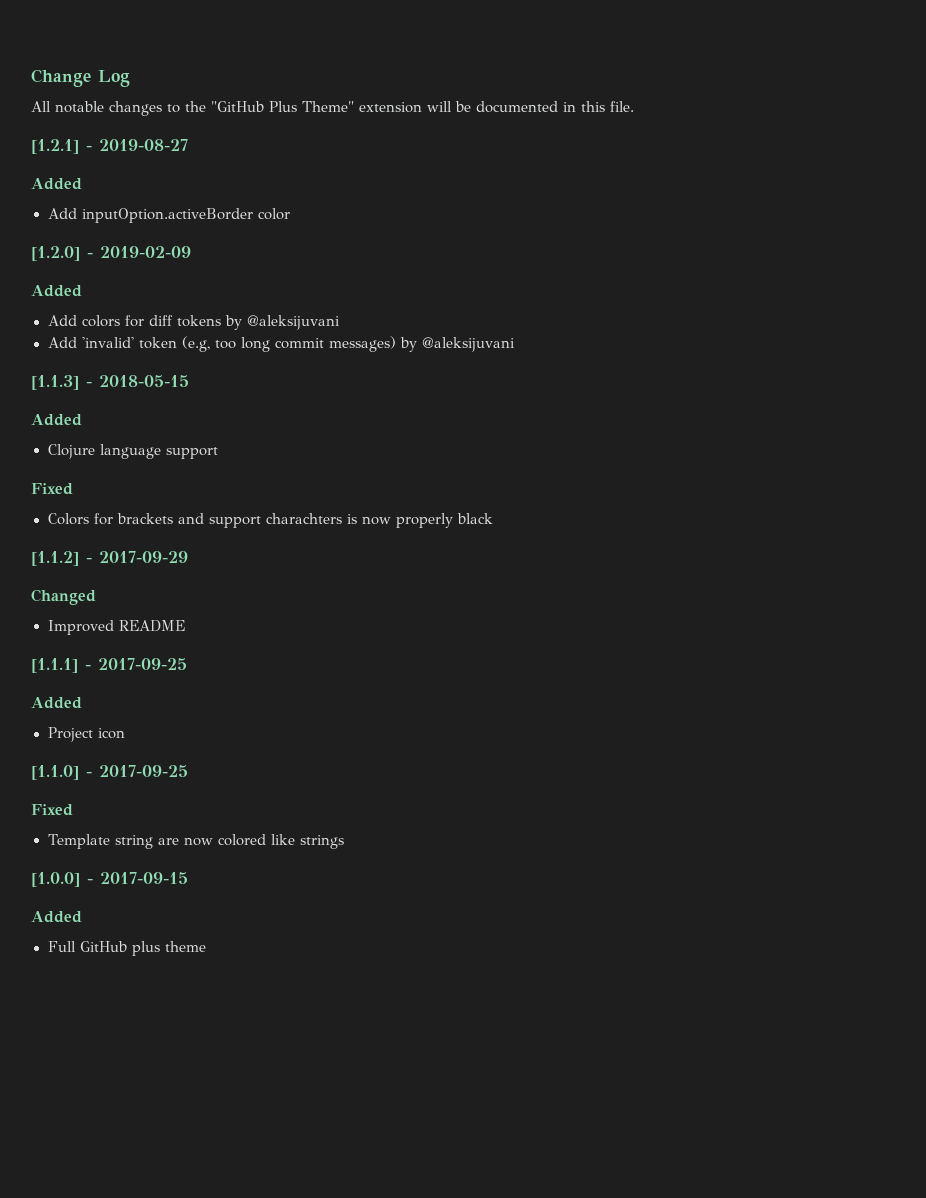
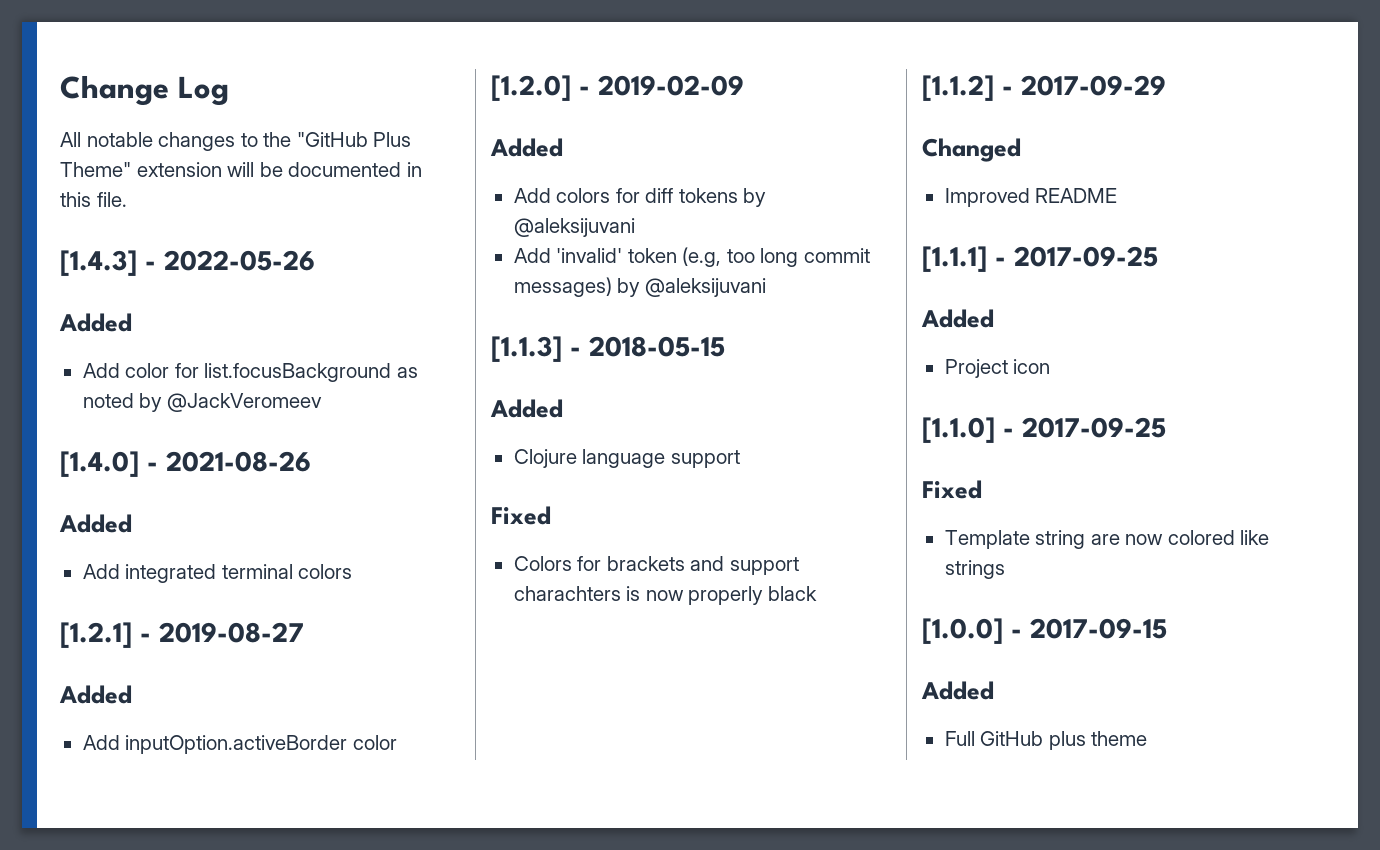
(634, 106) none -> [60,250,315,276] [59,313,132,332] [82,363,418,382] [82,393,322,412] [60,451,311,477] [59,514,132,533] [82,564,353,583] // [1.4.3] - 2022-05-26 // Added // Add color for list.focusBackground as noted by @JackVeromeev // [1.4.0] - 2021-08-26 // Added // Add integrated terminal colors

